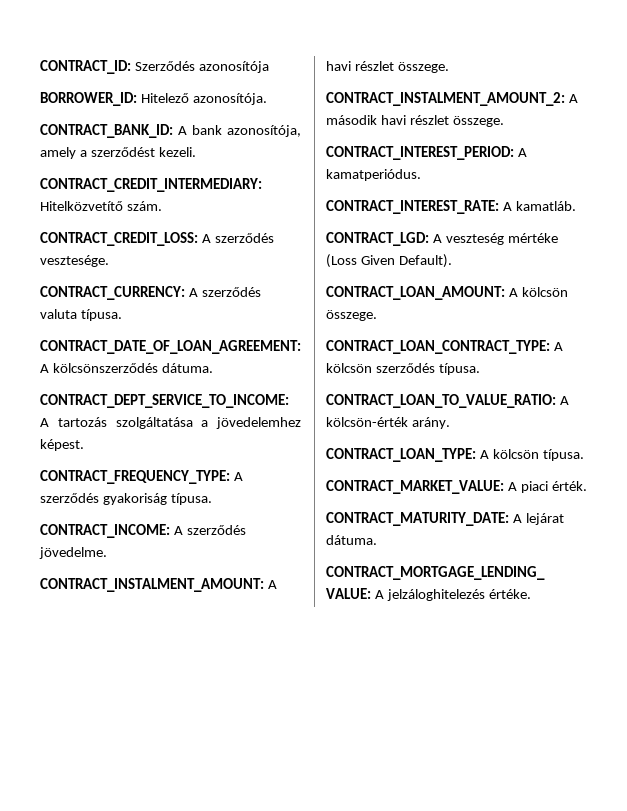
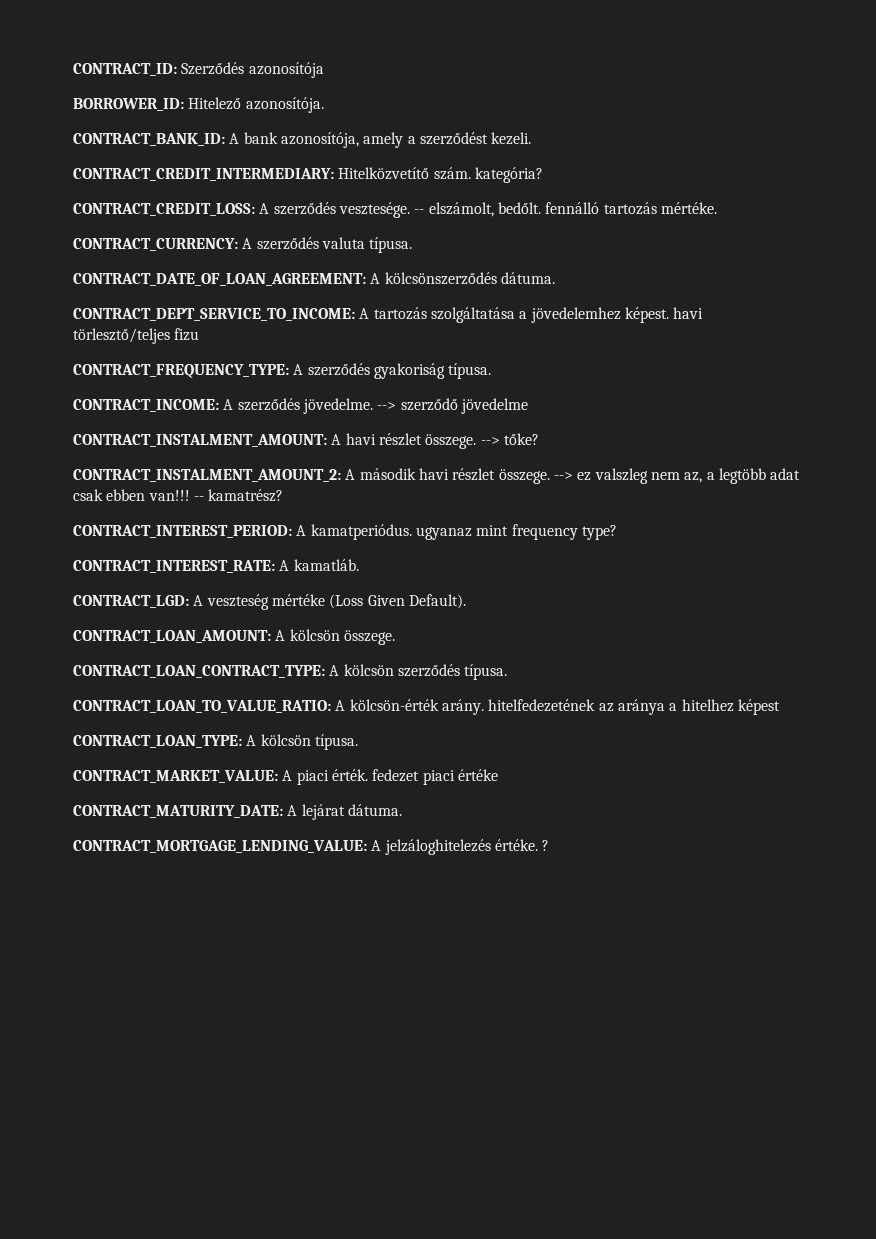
(162, 206) none -> [474,167,543,183] kategória?
(109, 261) none -> [414,202,717,217] -- elszámolt, bedőlt. fennálló tartozás mértéke.
(84, 445) none -> [673,307,704,319] [73,328,200,344] havi törlesztő/teljes fizu
(107, 553) none -> [377,398,528,414] --> szerződő jövedelme
(449, 67) none -> [480,433,539,445] --> tőke?
(504, 121) none -> [553,468,801,484] [73,489,284,502] --> ez valszleg nem az, a legtöbb adat csak ebben van!!! -- kamatrész?
(421, 175) none -> [415,524,617,540] ugyanaz mint frequency type?
(450, 423) none -> [488,699,780,715] hitelfedezetének az aránya a hitelhez képest
(587, 486) none -> [372,769,498,785] fedezet piaci értéke
(531, 594) none -> [542,840,550,851] ?

